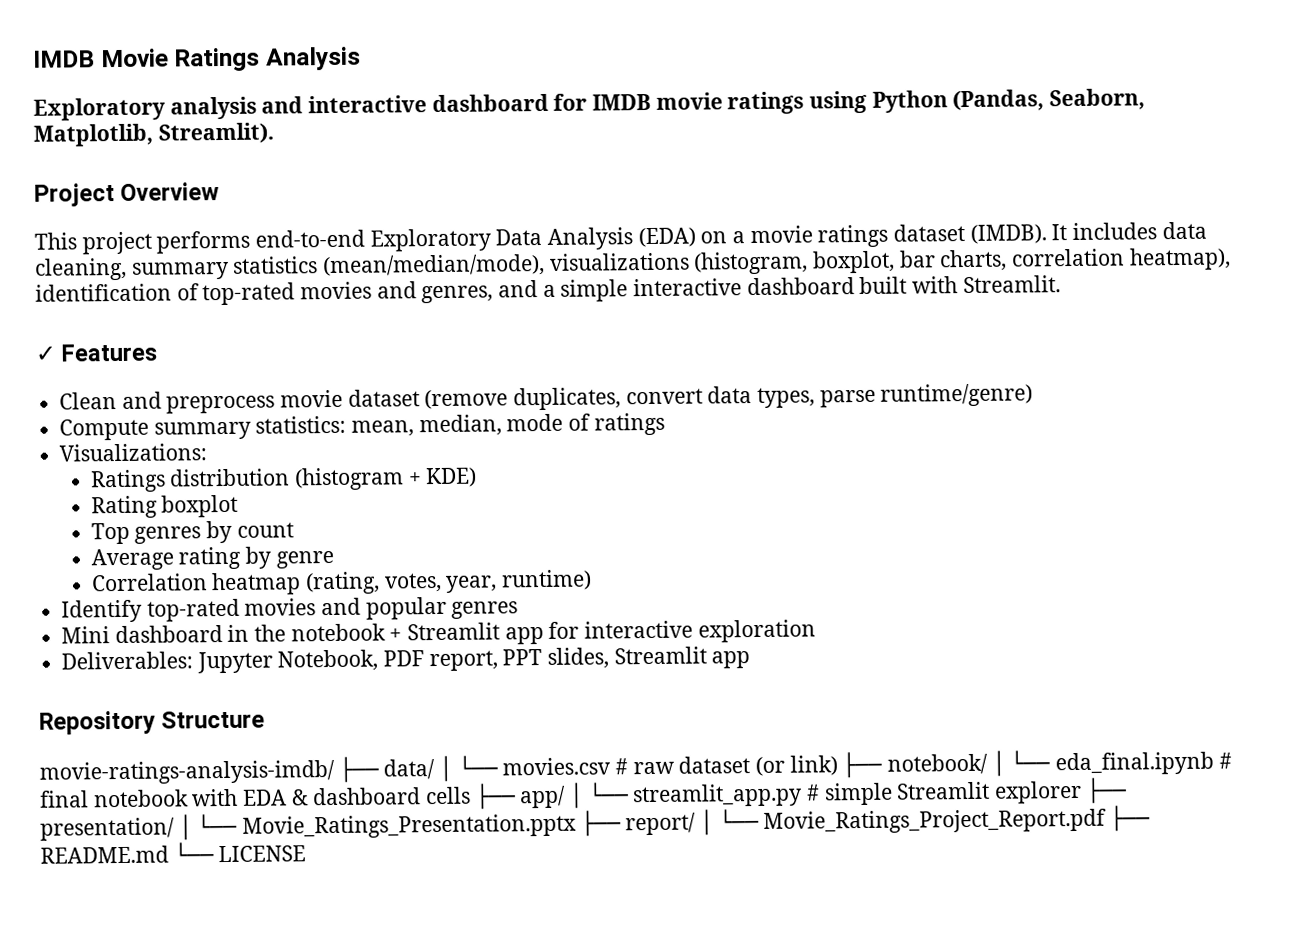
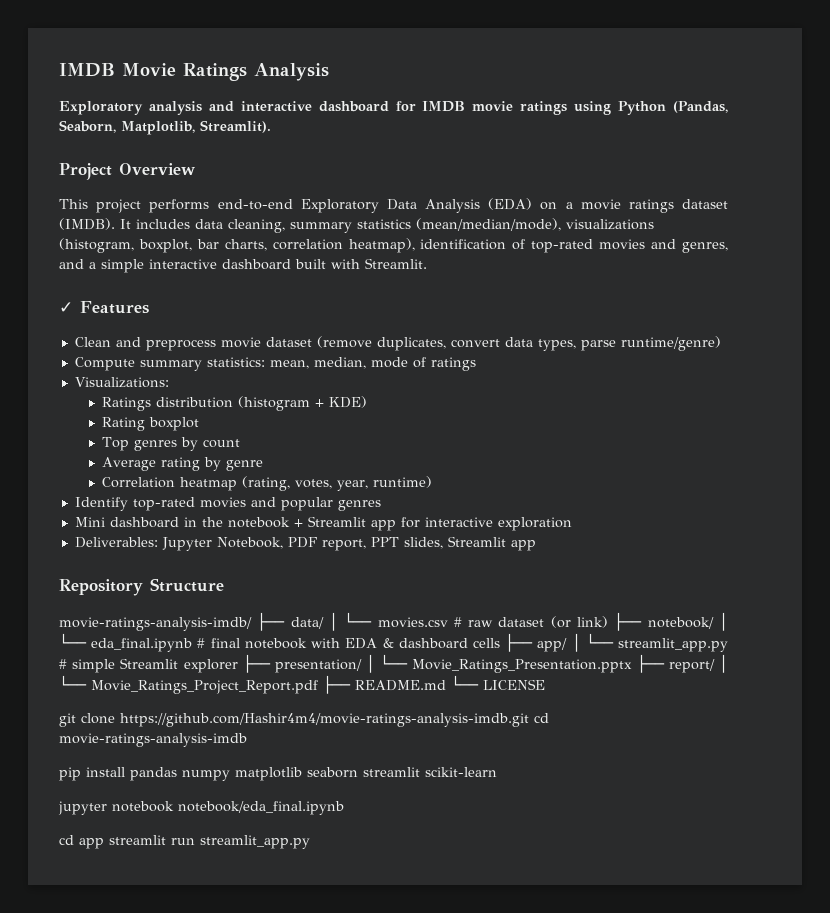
(307, 854) none -> [59,713,549,727] [59,733,247,747] [59,767,497,781] [58,801,344,815] [59,835,310,849] // git clone https://github.com/Hashir4m4/movie-ratings-analysis-imdb.git cd movie-ratings-analysis-imdb // pip install pandas numpy matplotlib seaborn streamlit scikit-learn // jupyter notebook notebook/eda_final.ipynb // cd app streamlit run streamlit_app.py

